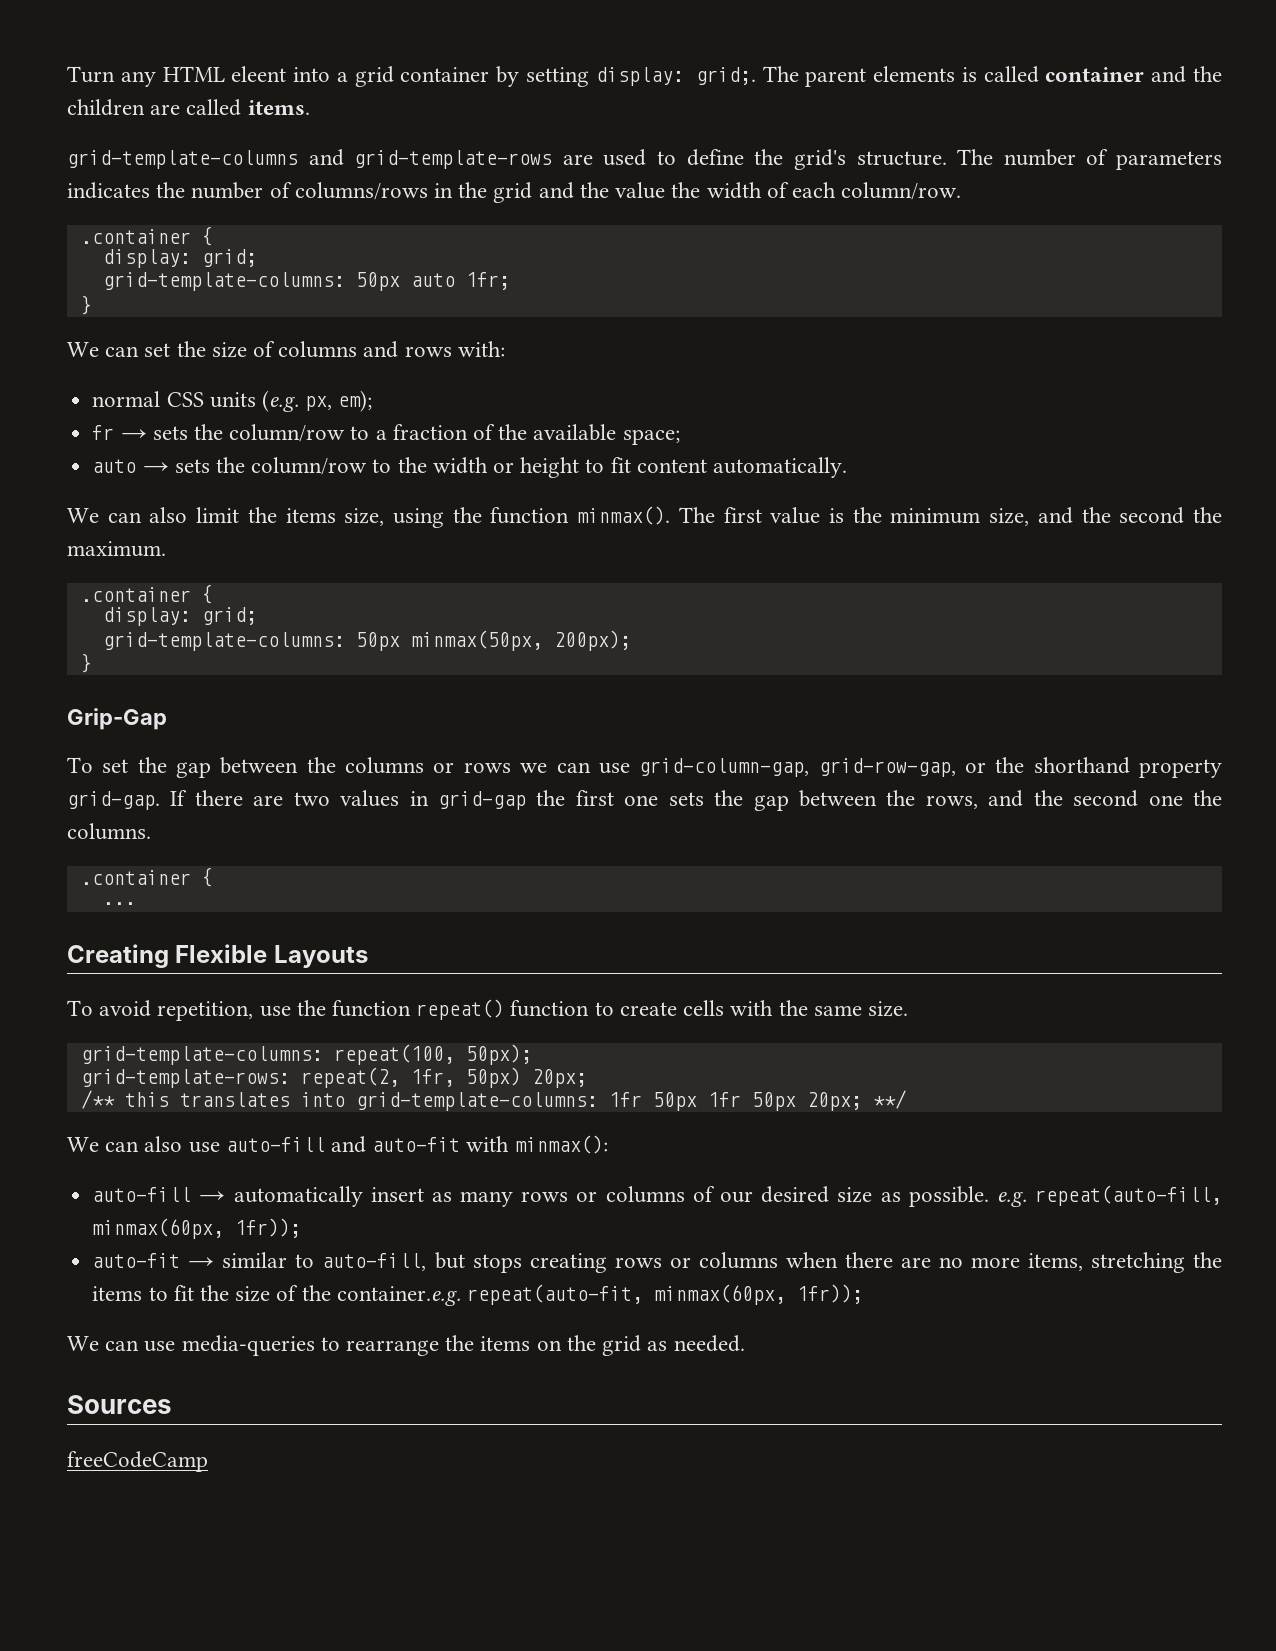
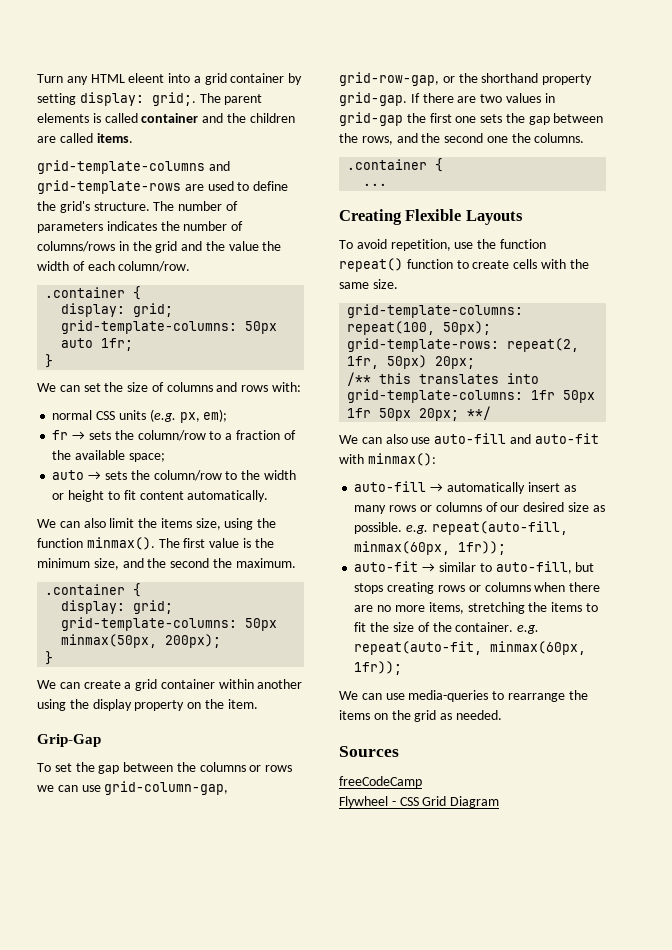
(92, 663) none -> [37,679,303,691] [37,699,258,711] // We can create a grid container within another using the display property on the item.
[336,1286,461,1306] container.e.g. -> [455,622,540,634] container. e.g.
(208, 1461) none -> [339,796,500,808] // Flywheel - CSS Grid Diagram

